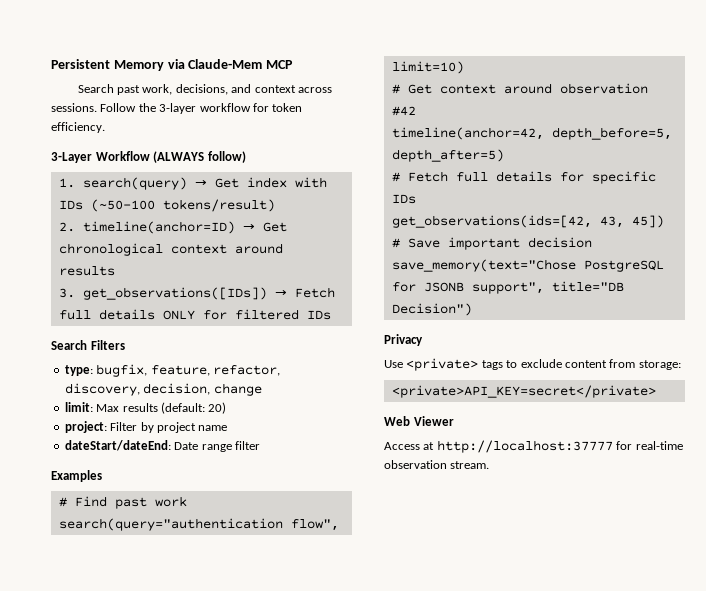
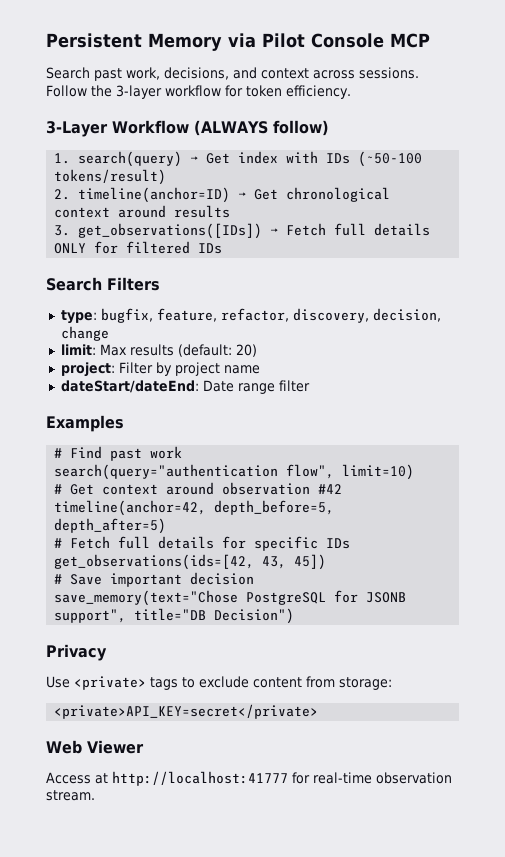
[188,59,263,69] Claude-Mem -> [262,33,384,48] Pilot Console
[436,440,613,453] http://localhost:37777 -> [112,771,288,786] http://localhost:41777

